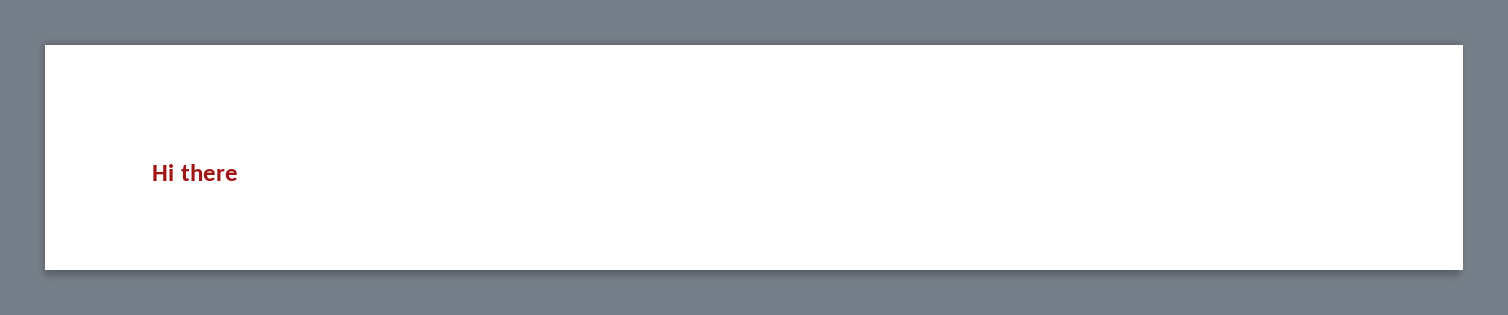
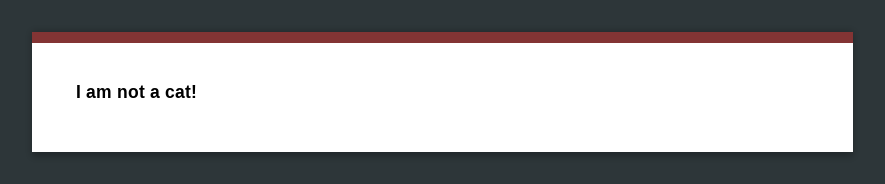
[152,164,238,181] Hi there -> [76,85,197,98] I am not a cat!

